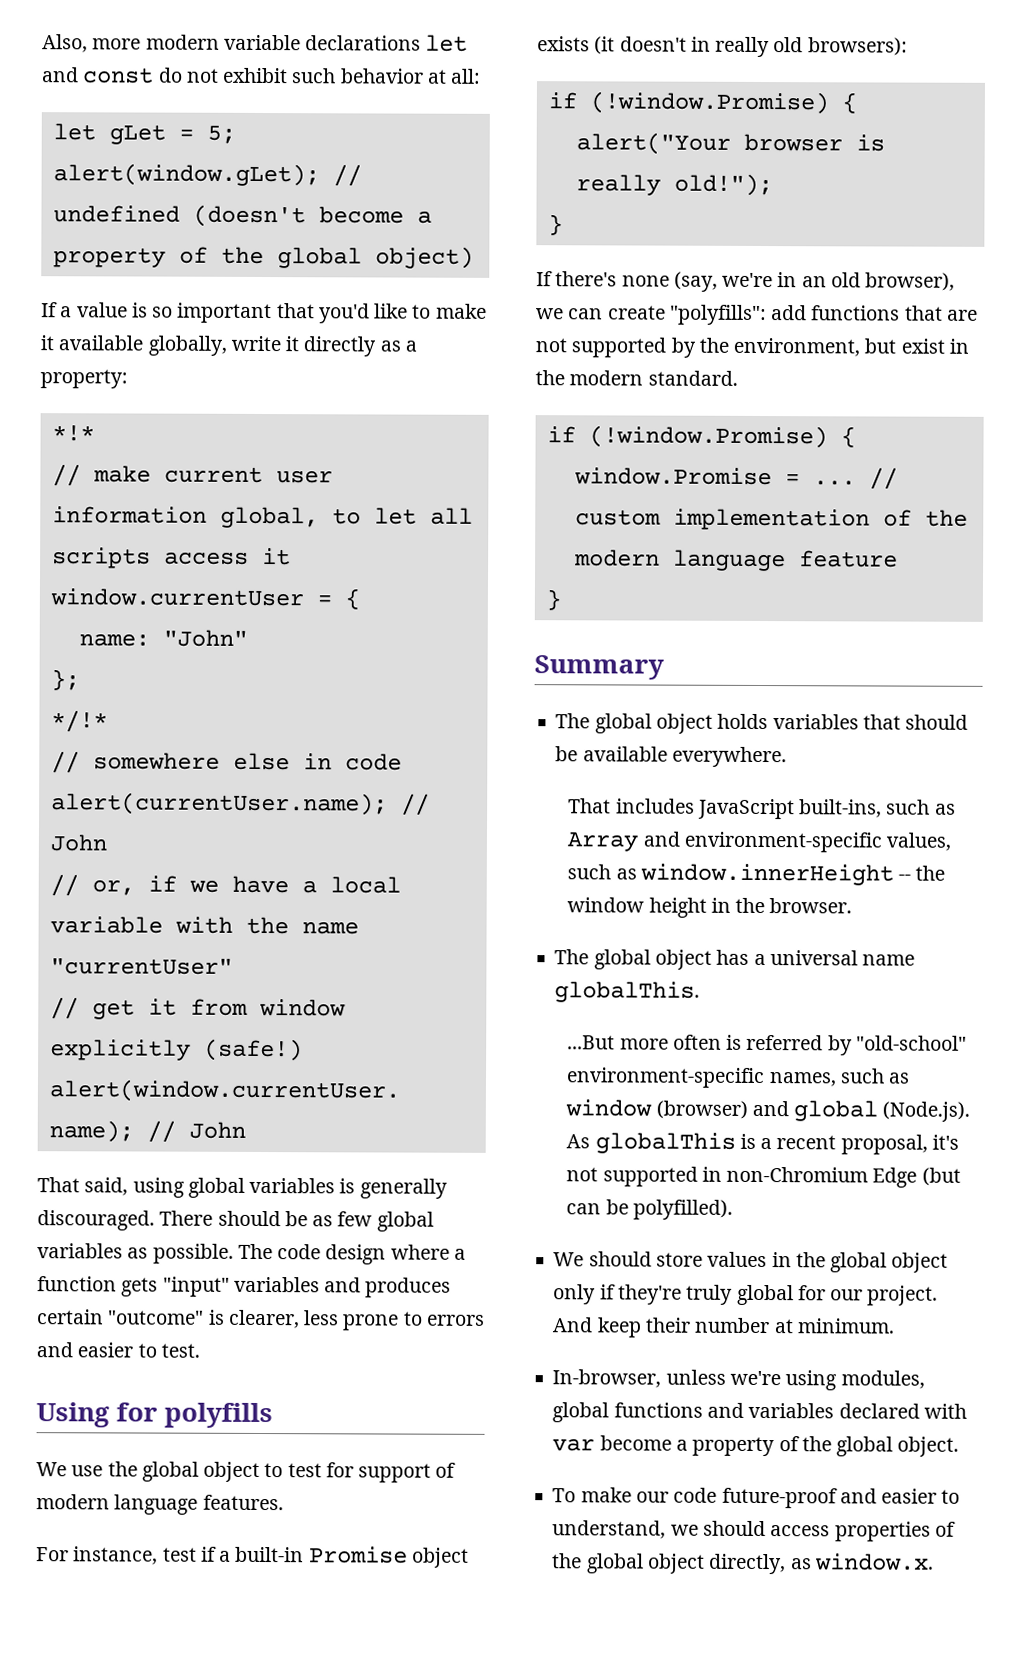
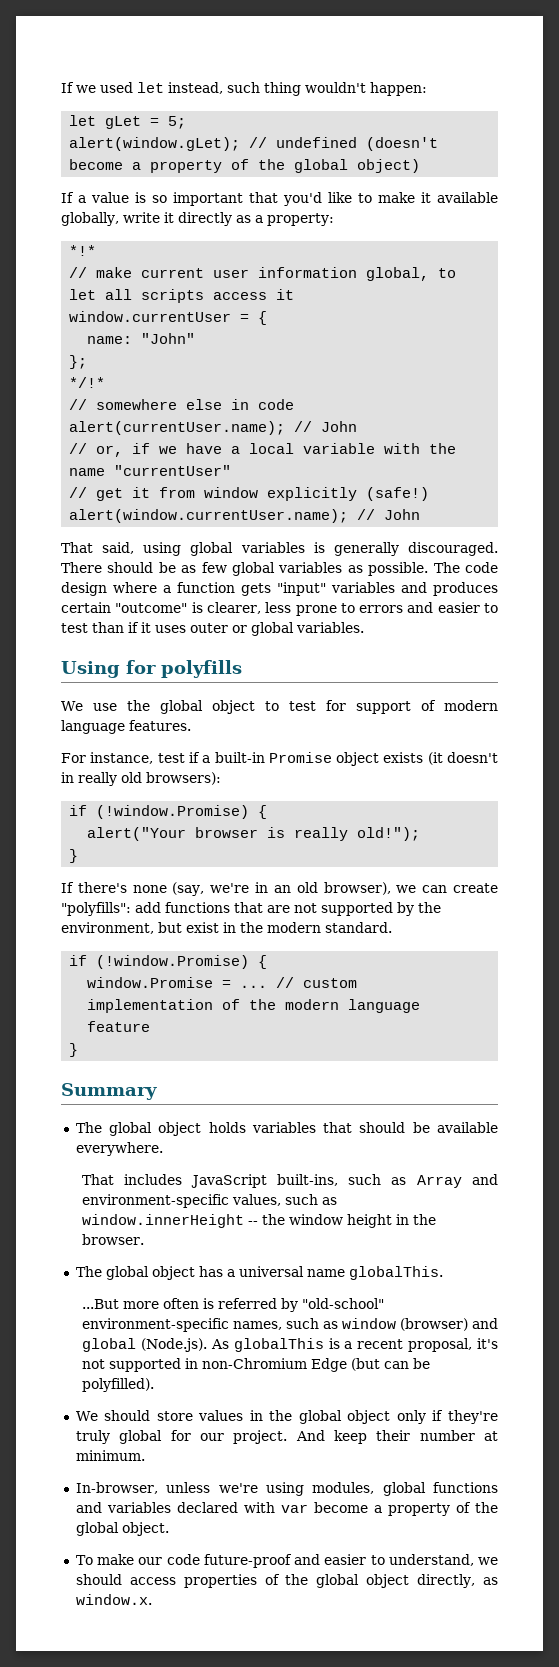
[42,34,469,53] [41,67,482,84] Also, more modern variable declarations let and const do not exhibit such behavior at all: -> [61,82,427,96] If we used let instead, such thing wouldn't happen:
[160,1343,200,1358] test. -> [61,622,364,636] test than if it uses outer or global variables.

